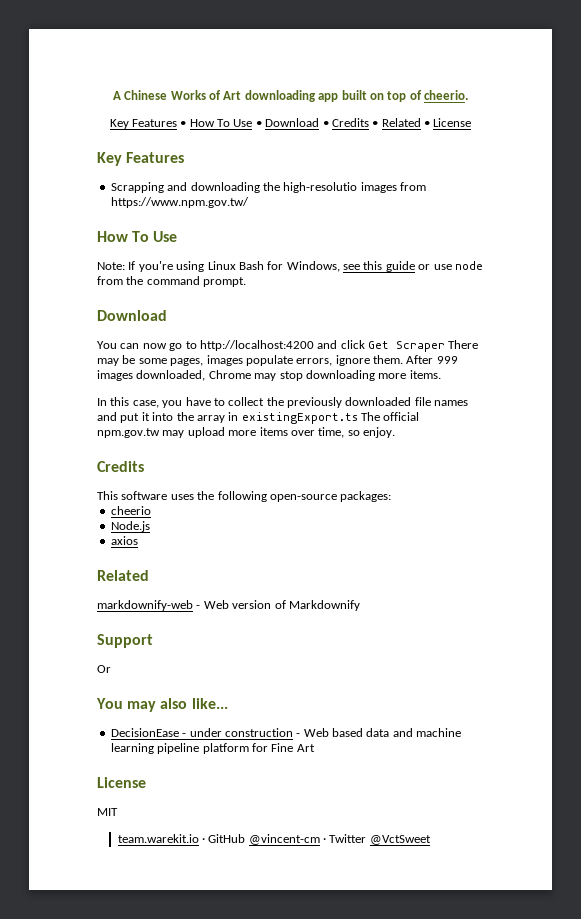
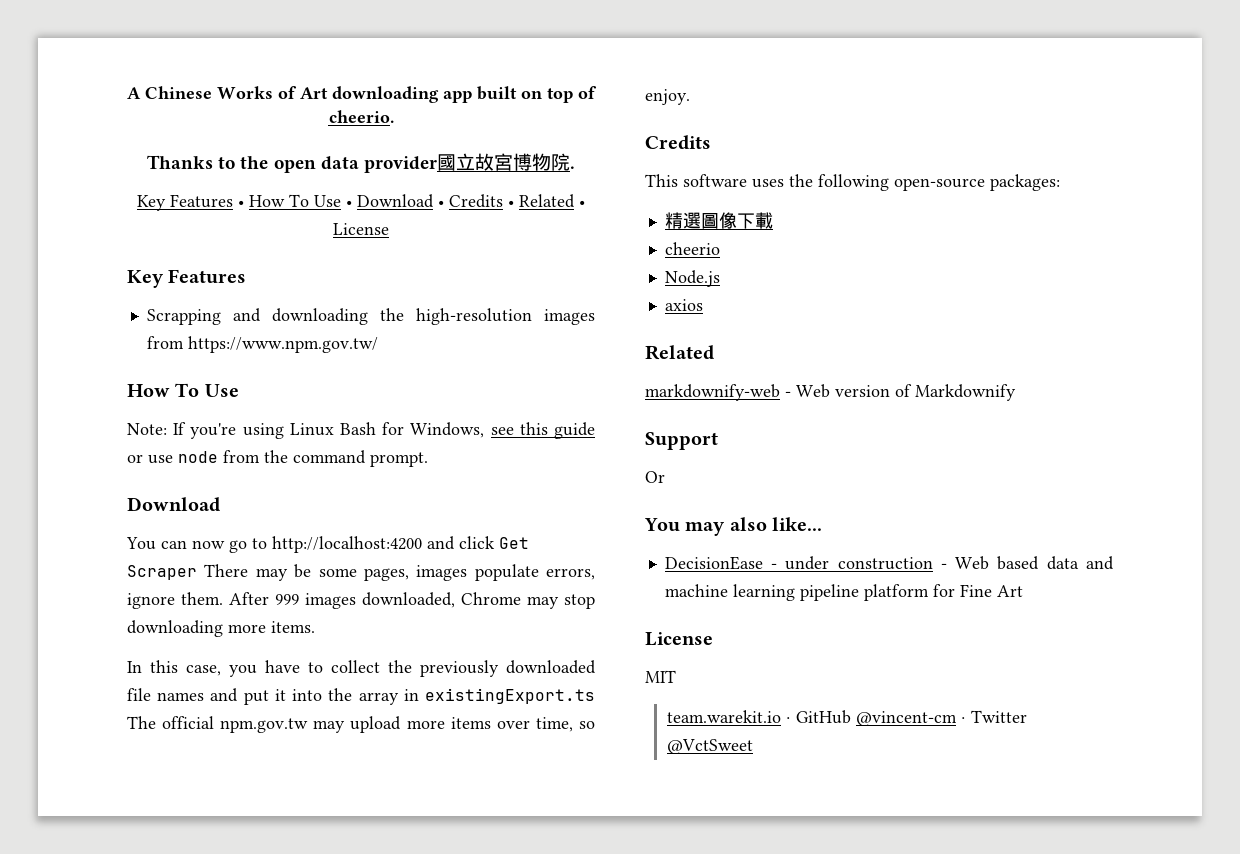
(469, 95) none -> [147,153,575,173] // Thanks to the open data provider國立故宮博物院.
[283,182,358,193] high-resolutio -> [415,308,532,325] high-resolution
(392, 496) none -> [664,212,773,229] // 精選圖像下載

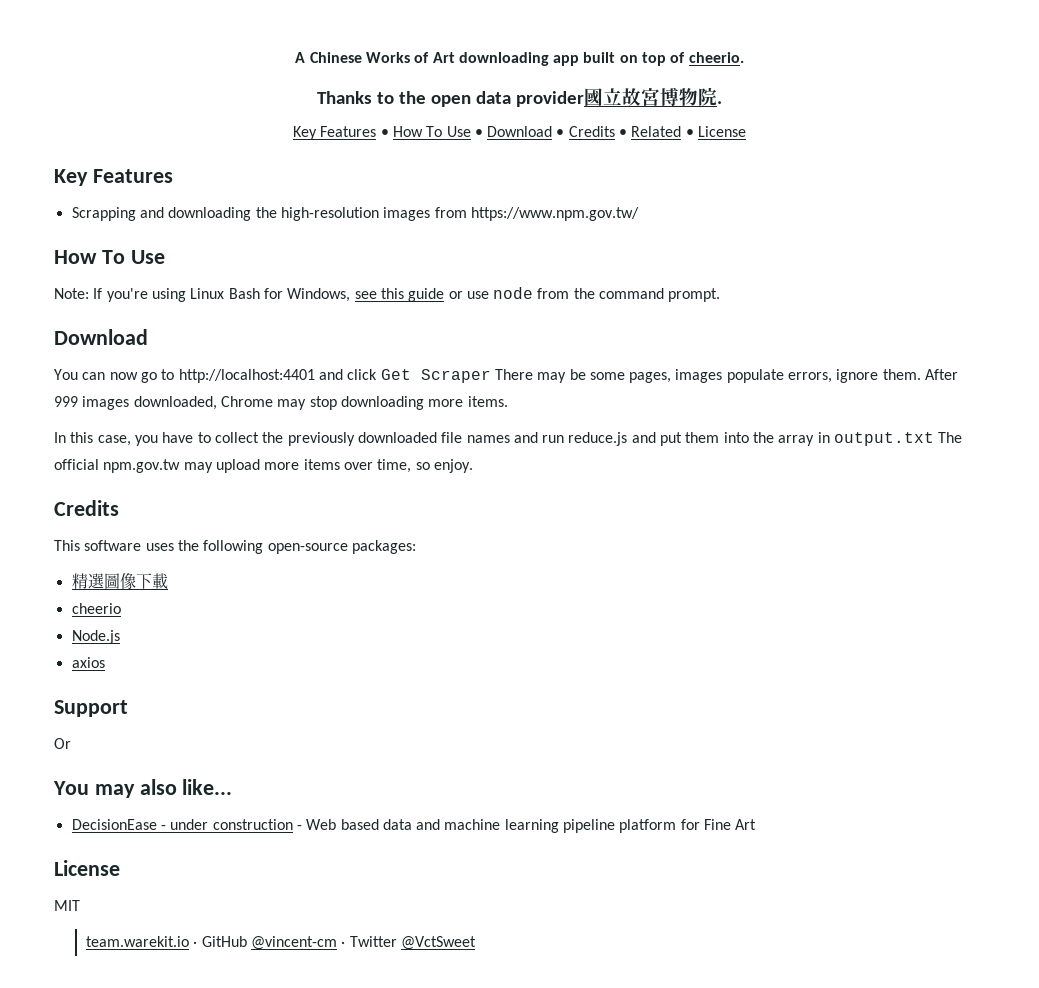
[272,536,422,553] http://localhost:4200 -> [178,369,315,383] http://localhost:4401
[243,689,286,705] put it -> [542,432,720,446] run reduce.js and put them
[425,688,595,704] existingExport.ts -> [834,432,935,446] output.txt
[645,345,714,360] [645,384,1016,401] // Related // markdownify-web - Web version of Markdownify -> (105, 662) none

